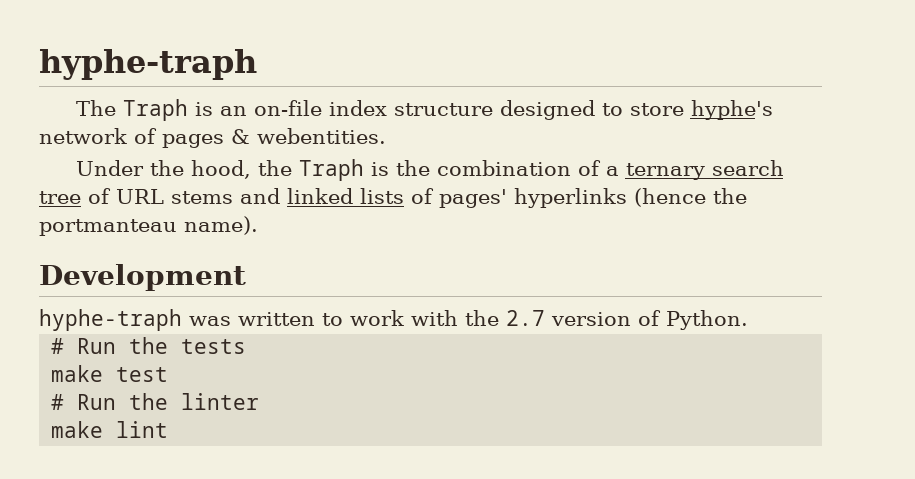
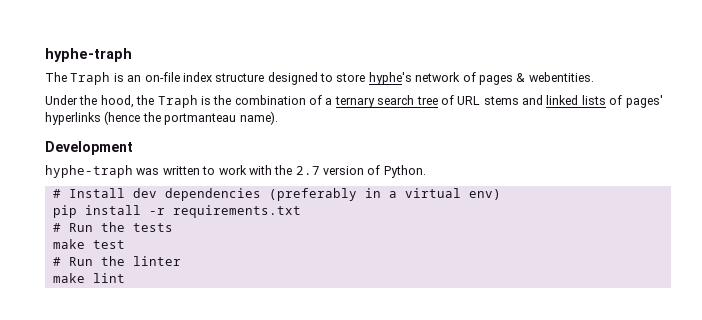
(748, 320) none -> [52,188,501,201] [52,205,301,218] // # Install dev dependencies (preferably in a virtual env) // pip install -r requirements.txt

